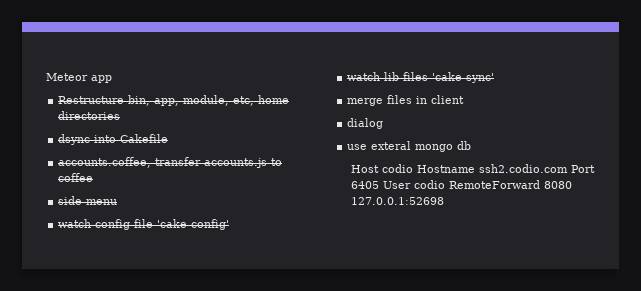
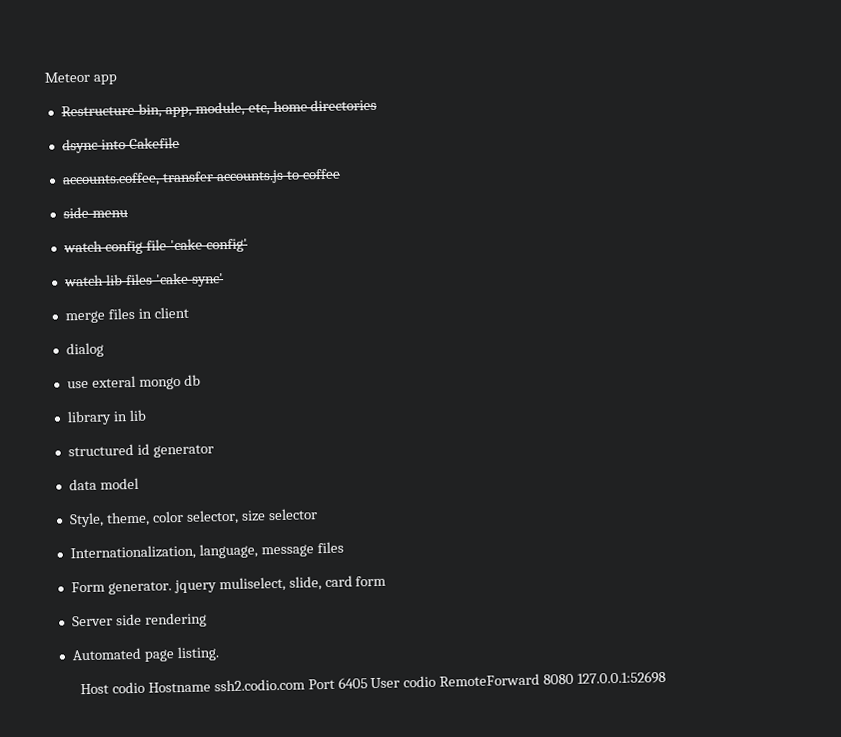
(472, 145) none -> [66,409,147,426] [67,443,214,458] [68,477,139,491] [68,508,318,528] [69,541,344,562] [70,575,387,595] [71,612,207,628] [71,646,220,662] // library in lib // structured id generator // data model // Style, theme, color selector, size selector // Internationalization, language, message files // Form generator. jquery muliselect, slide, card form // Server side rendering // Automated page listing.

